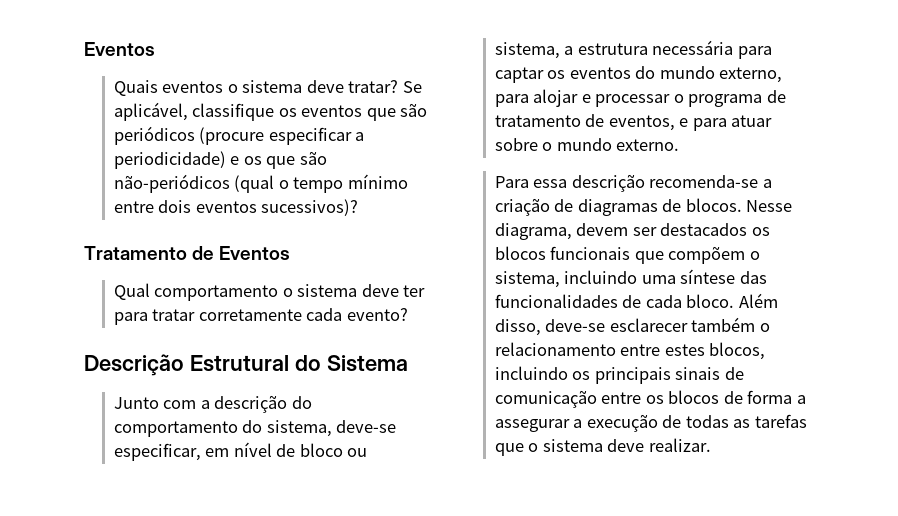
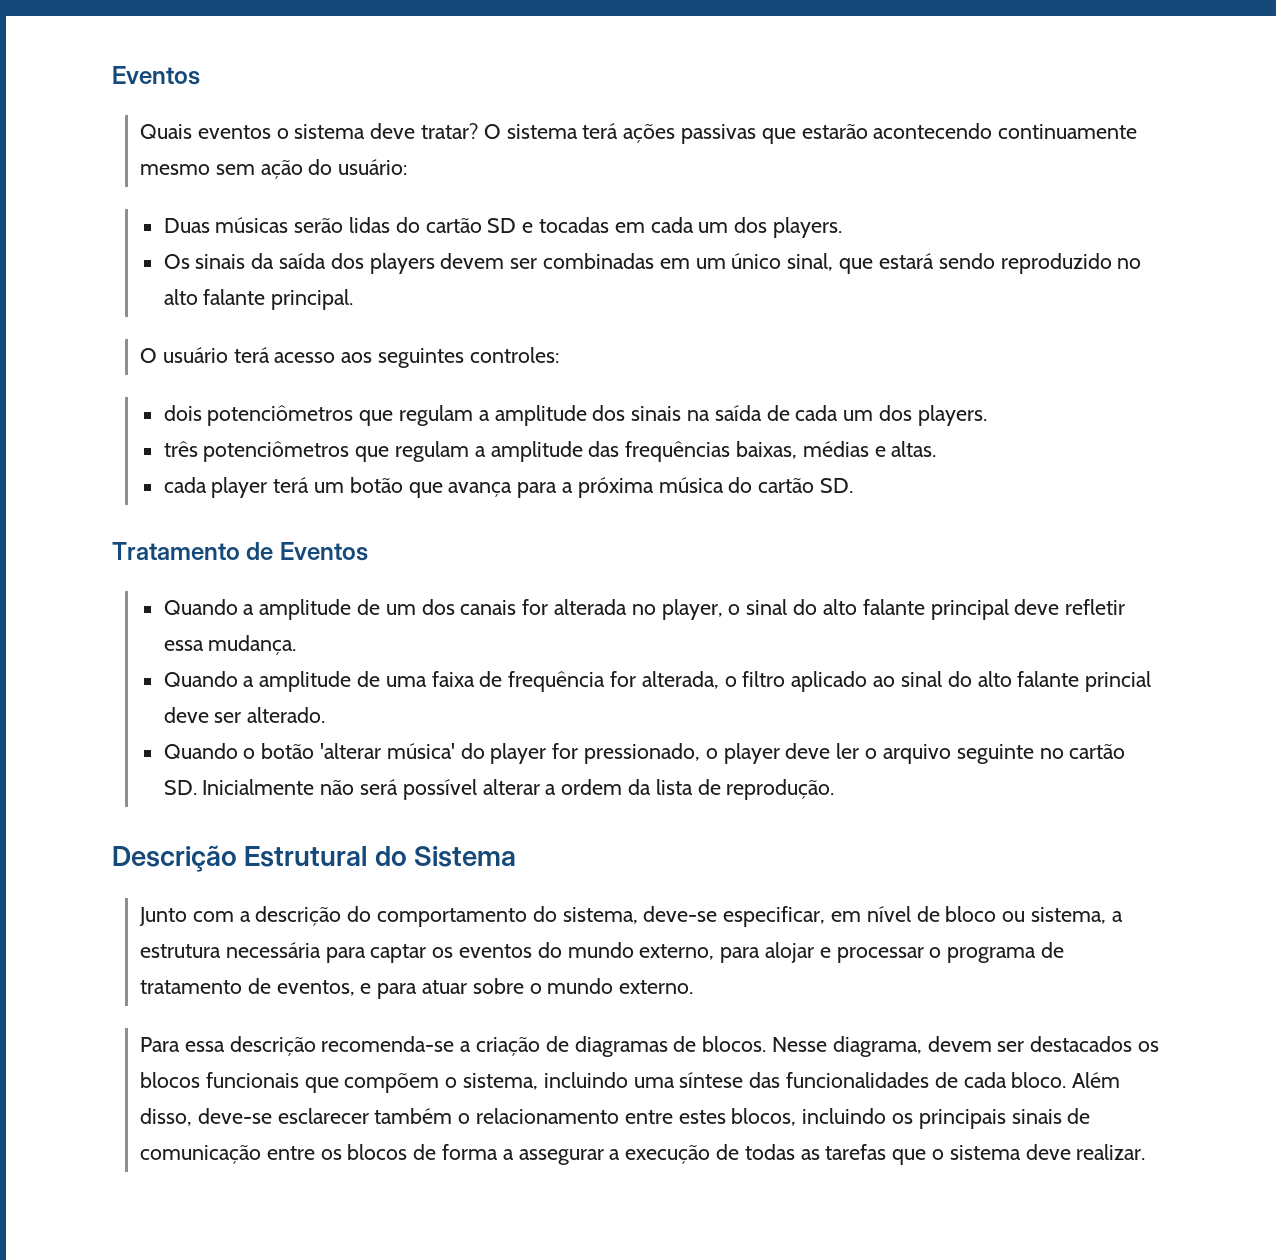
[402,81,422,93] [113,102,428,121] [113,126,365,145] [113,151,327,169] [113,174,408,193] [113,199,359,216] [84,246,291,260] [113,283,426,301] [113,308,408,325] Se aplicável, classifique os eventos que são periódicos (procure especificar a periodicidade) e os que são não-periódicos (qual o tempo mínimo entre dois eventos sucessivos)? // Tratamento de Eventos // Qual comportamento o sistema deve ter para tratar corretamente cada evento? -> [483,123,1138,144] [139,159,408,179] [163,217,843,238] [163,253,1142,274] [163,289,354,310] [139,347,559,368] [163,405,987,426] [163,441,937,462] [163,477,854,498] [112,542,368,561] [163,599,1126,620] [163,635,297,655] [163,671,1152,692] [163,707,326,723] [163,743,1126,764] [163,779,835,800] O sistema terá ações passivas que estarão acontecendo continuamente mesmo sem ação do usuário: // Duas músicas serão lidas do cartão SD e tocadas em cada um dos players. // Os sinais da saída dos players devem ser combinadas em um único sinal, que estará sendo reproduzido no alto falante principal. // O usuário terá acesso aos seguintes controles: // dois potenciômetros que regulam a amplitude dos sinais na saída de cada um dos players. // três potenciômetros que regulam a amplitude das frequências baixas, médias e altas. // cada player terá um botão que avança para a próxima música do cartão SD. // Tratamento de Eventos // Quando a amplitude de um dos canais for alterada no player, o sinal do alto falante principal deve refletir essa mudança. // Quando a amplitude de uma faixa de frequência for alterada, o filtro aplicado ao sinal do alto falante princial deve ser alterado. // Quando o botão 'alterar música' do player for pressionado, o player deve ler o arquivo seguinte no cartão SD. Inicialmente não será possível alterar a ordem da lista de reprodução.

